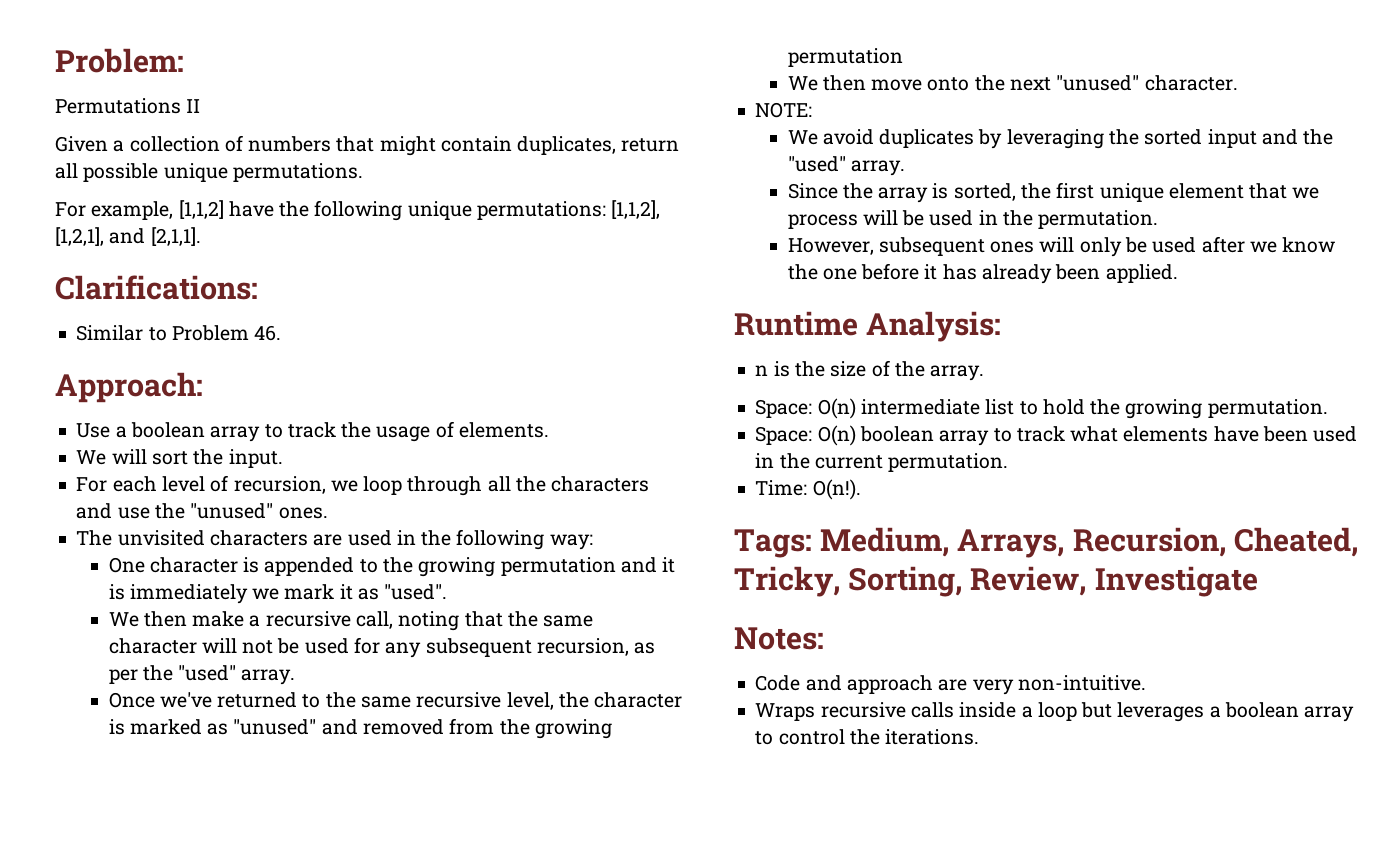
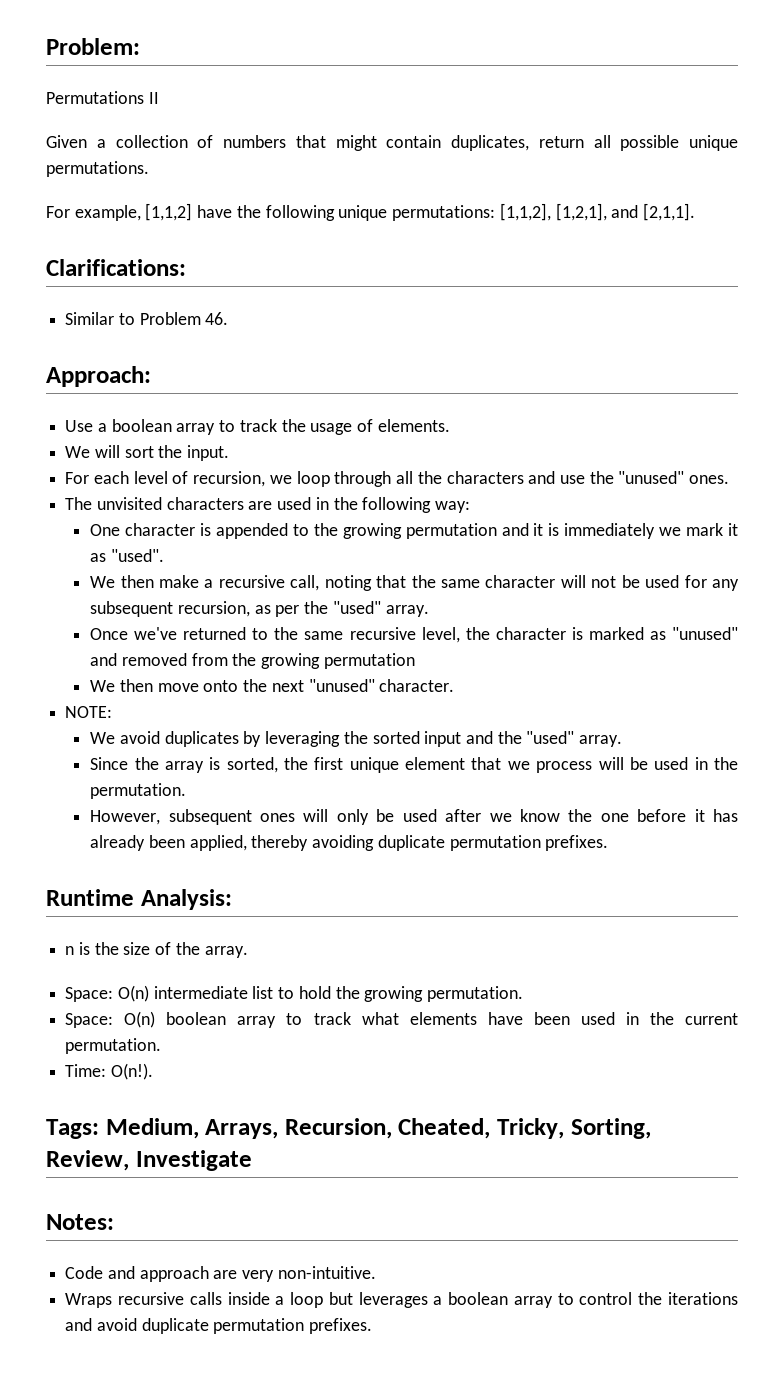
[1105,264,1178,283] applied. -> [189,835,609,851] applied, thereby avoiding duplicate permutation prefixes.
[885,729,980,745] iterations. -> [668,1292,738,1305] [65,1318,373,1334] iterations and avoid duplicate permutation prefixes.

